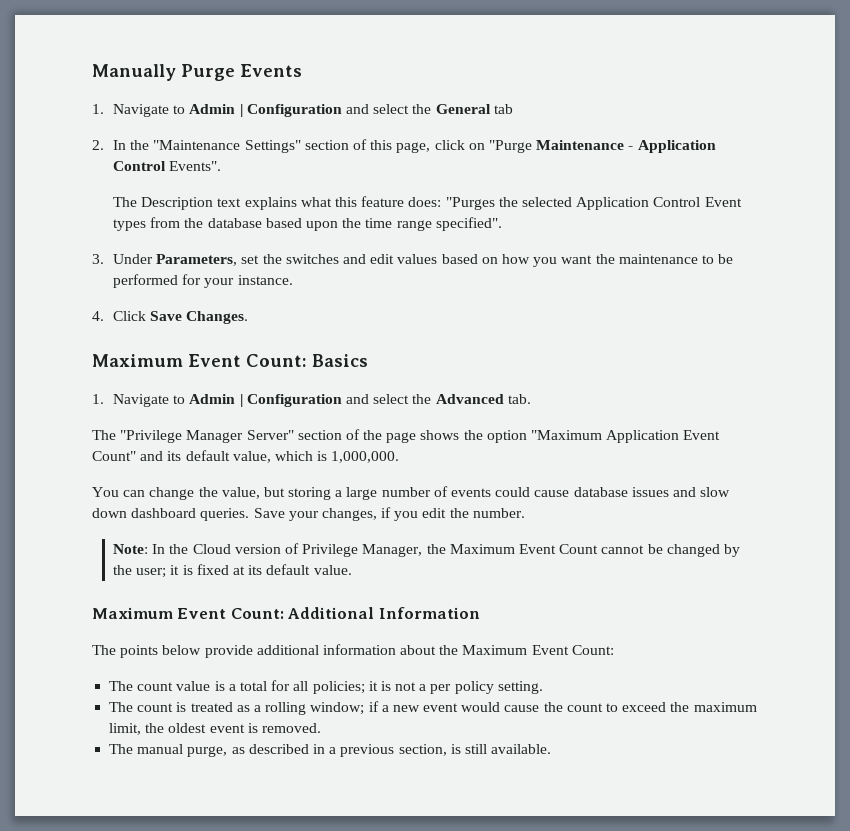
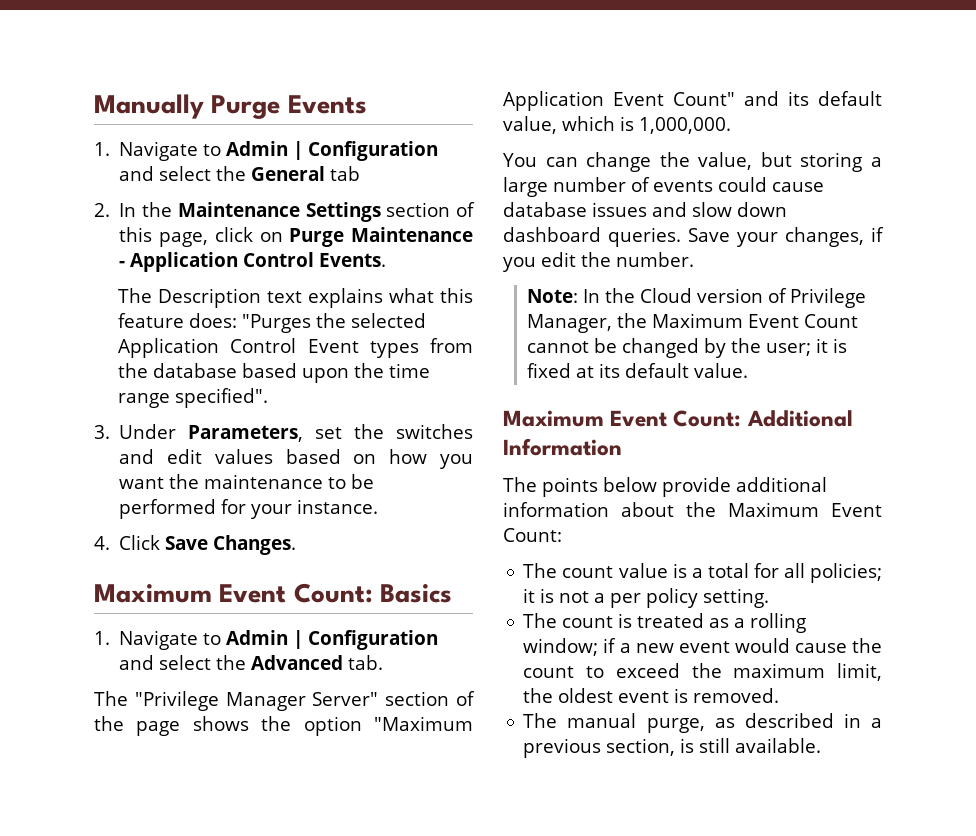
[153,140,301,153] "Maintenance Settings" -> [177,202,381,222] Maintenance Settings
[488,140,532,153] "Purge -> [289,228,345,247] Purge
[169,161,222,171] Events". -> [319,253,387,267] Events.

